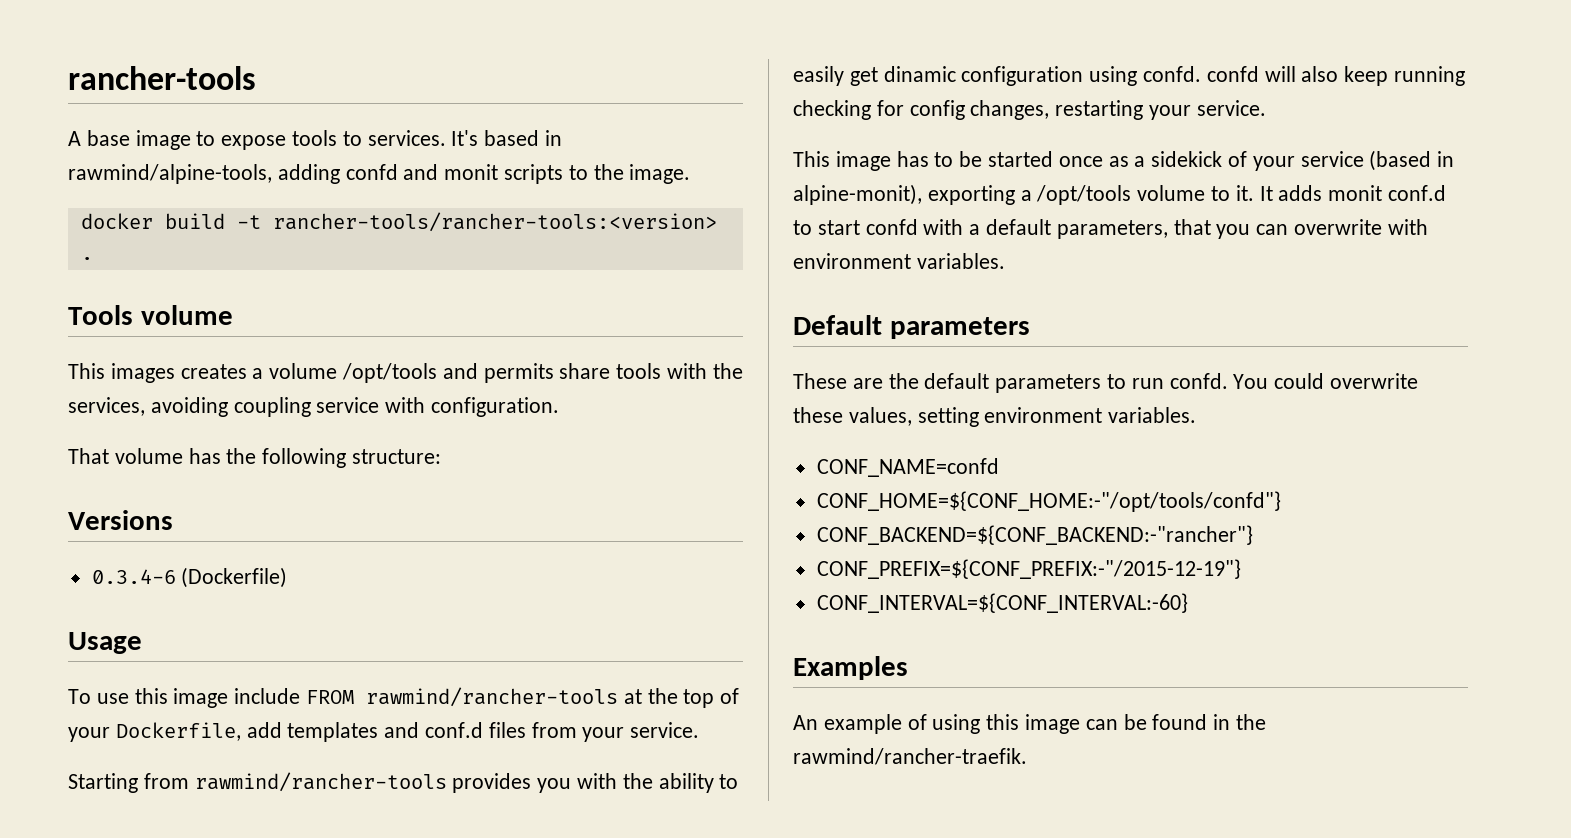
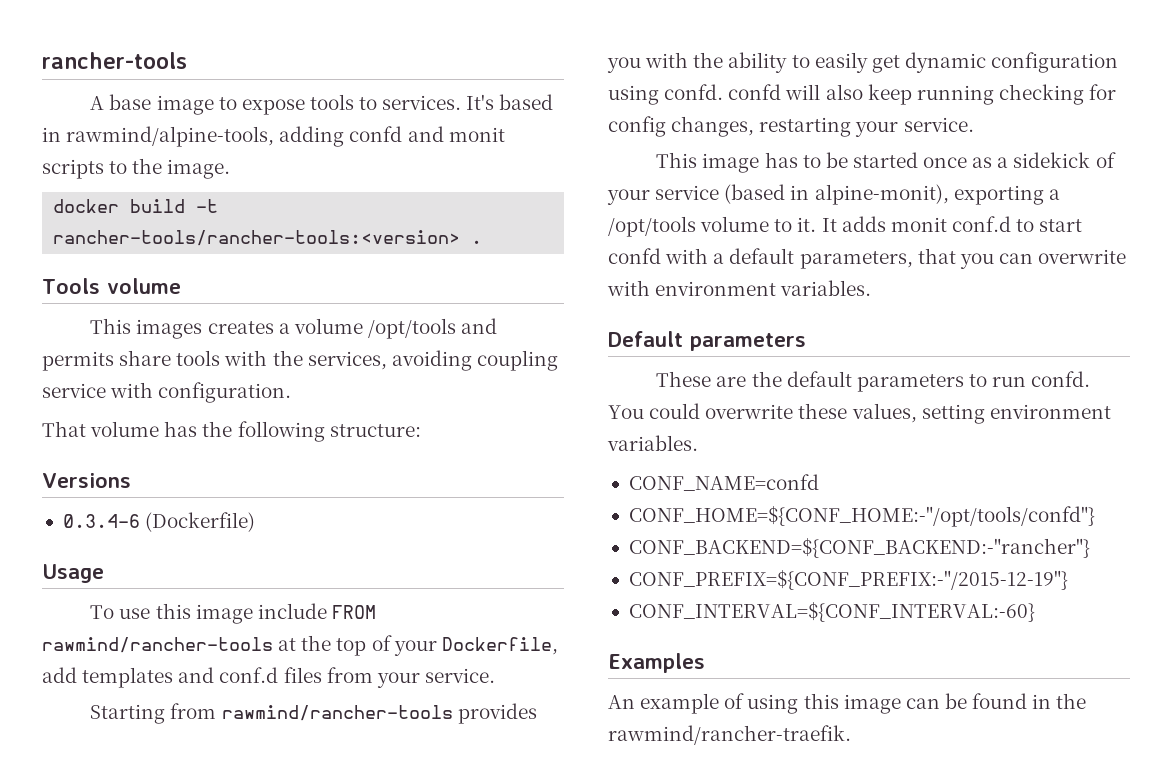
[883,66,956,82] dinamic -> [904,52,986,73] dynamic

